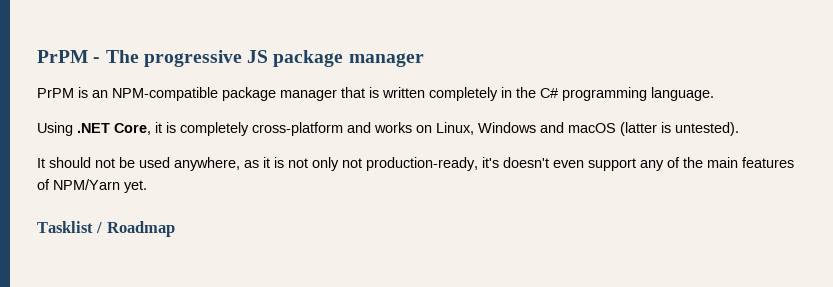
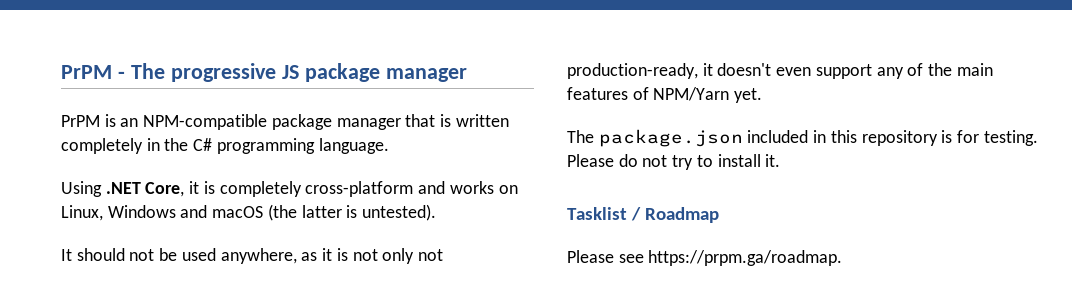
[620,122,657,136] (latter -> [267,204,342,221] (the latter
[482,157,499,168] it's -> [702,63,713,76] it
(147, 186) none -> [567,129,1038,147] [567,154,781,170] // The package.json included in this repository is for testing. Please do not try to install it.
(175, 229) none -> [567,250,843,266] // Please see https://prpm.ga/roadmap.

